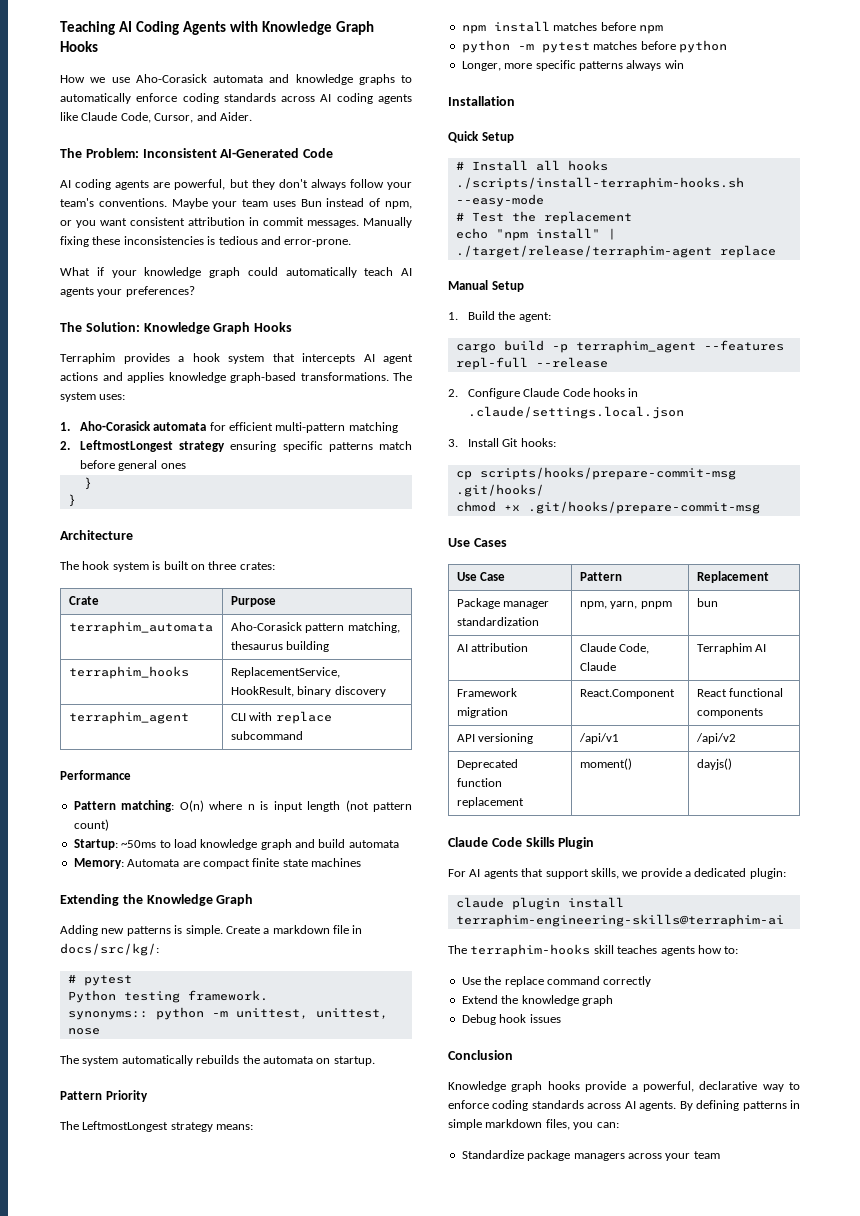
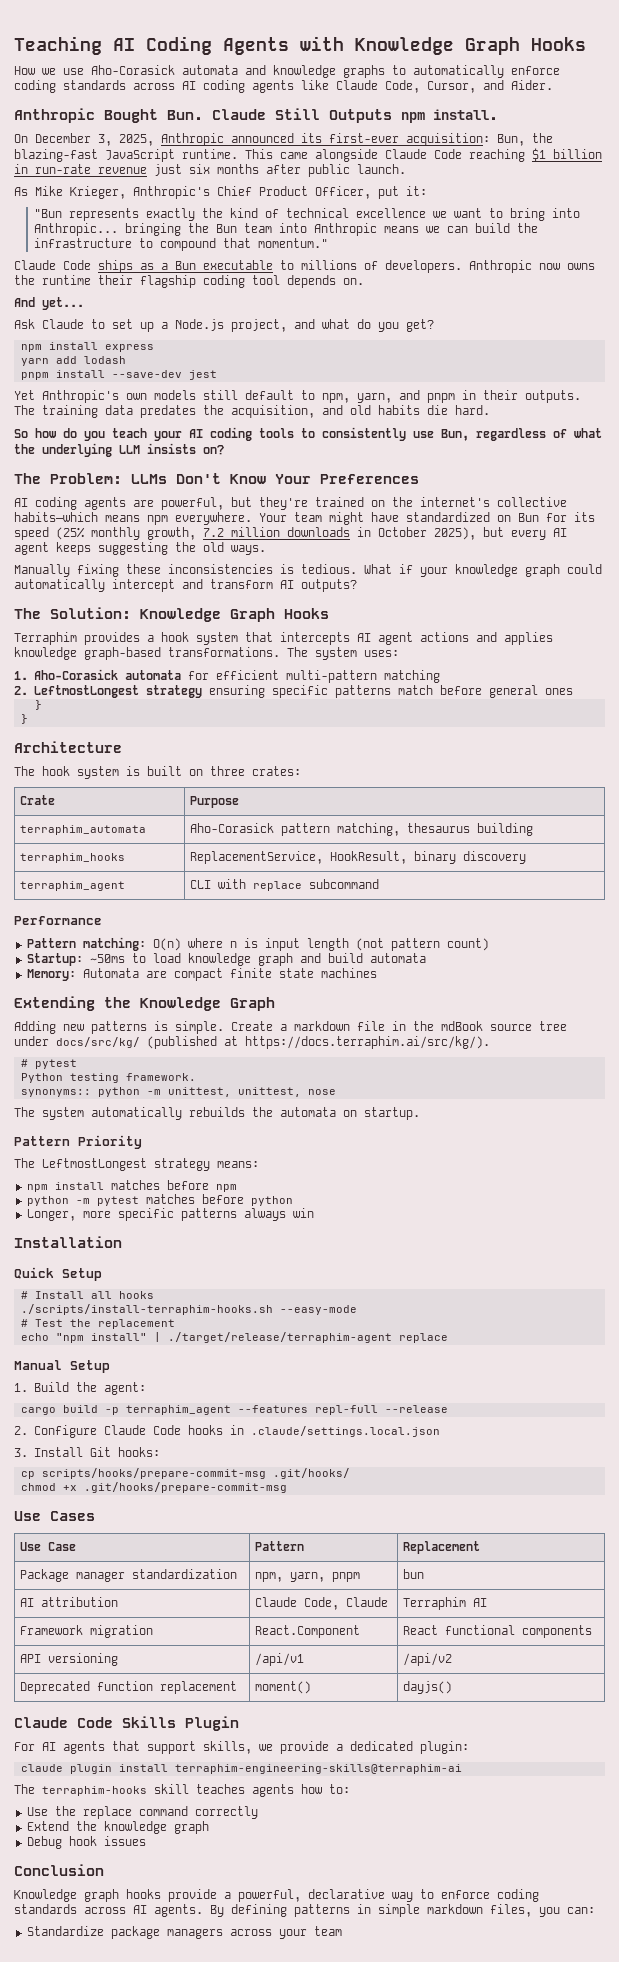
[60,148,334,158] The Problem: Inconsistent AI-Generated Code -> [14,108,498,123] [14,133,553,146] [14,148,602,162] [14,164,406,177] [14,186,427,199] [34,208,581,221] [34,223,539,236] [34,238,329,251] [14,260,595,273] [14,275,364,288] [14,297,84,310] [14,319,434,332] [20,342,154,352] [20,356,126,366] [20,370,217,380] [14,390,581,403] [14,405,490,418] [14,427,602,441] [14,443,225,457] [14,473,419,484] Anthropic Bought Bun. Claude Still Outputs npm install. // On December 3, 2025, Anthropic announced its first-ever acquisition: Bun, the blazing-fast JavaScript runtime. This came alongside Claude Code reaching $1 billion in run-rate revenue just six months after public launch. // As Mike Krieger, Anthropic's Chief Product Officer, put it: // "Bun represents exactly the kind of technical excellence we want to bring into Anthropic... bringing the Bun team into Anthropic means we can build the infrastructure to compound that momentum." // Claude Code ships as a Bun executable to millions of developers. Anthropic now owns the runtime their flagship coding tool depends on. // And yet... // Ask Claude to set up a Node.js project, and what do you get? // npm install express // yarn add lodash // pnpm install --save-dev jest // Yet Anthropic's own models still default to npm, yarn, and pnpm in their outputs. The training data predates the acquisition, and old habits die hard. // So how do you teach your AI coding tools to consistently use Bun, regardless of what the underlying LLM insists on? // The Problem: LLMs Don't Know Your Preferences
[251,179,412,190] [60,198,412,209] [60,217,359,228] they don't always follow your team's conventions. Maybe your team uses Bun instead of npm, or you want consistent attribution in commit messages. -> [259,497,567,510] [14,512,595,525] [14,527,567,540] [14,542,266,555] they're trained on the internet's collective habits—which means npm everywhere. Your team might have standardized on Bun for its speed (25% monthly growth, 7.2 million downloads in October 2025), but every AI agent keeps suggesting the old ways. //
[218,236,352,247] tedious and error-prone. // -> [301,564,357,574] tedious.
[364,267,412,276] [60,286,195,297] teach AI agents your preferences? -> [112,579,357,592] intercept and transform AI outputs?
[60,943,159,956] docs/src/kg/: -> [413,1021,567,1031] [14,1036,490,1049] the mdBook source tree under docs/src/kg/ (published at https://docs.terraphim.ai/src/kg/).

